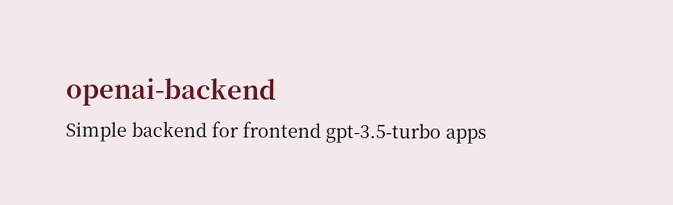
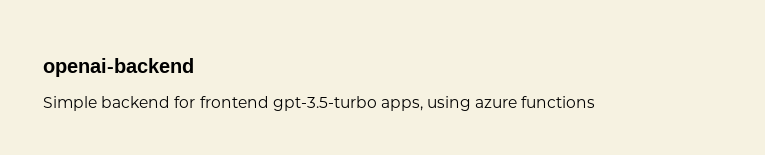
[445,128,487,144] apps -> [380,96,596,111] apps, using azure functions

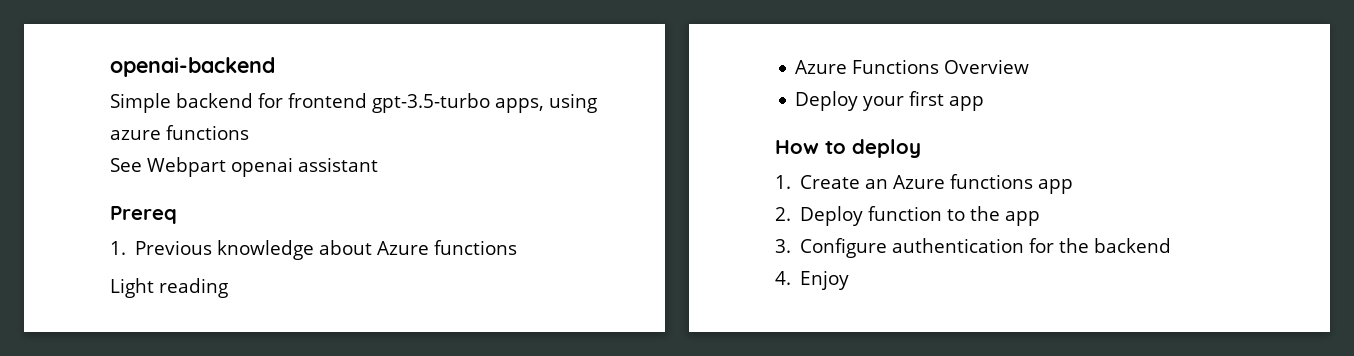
(596, 102) none -> [110,157,378,177] [110,206,177,224] [110,240,518,260] [110,278,228,298] [795,59,1030,74] [795,91,985,111] [775,139,921,158] [775,174,1074,194] [775,206,1041,226] [775,238,1172,258] [775,270,850,290] // See Webpart openai assistant // Prereq // 1. Previous knowledge about Azure functions // Light reading // Azure Functions Overview // Deploy your first app // How to deploy // 1. Create an Azure functions app // 2. Deploy function to the app // 3. Configure authentication for the backend // 4. Enjoy

